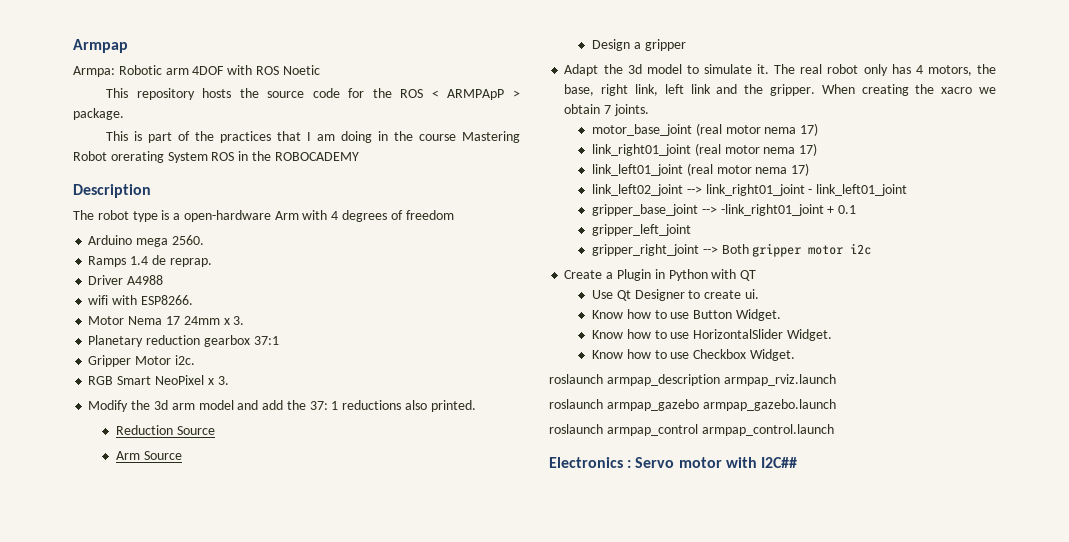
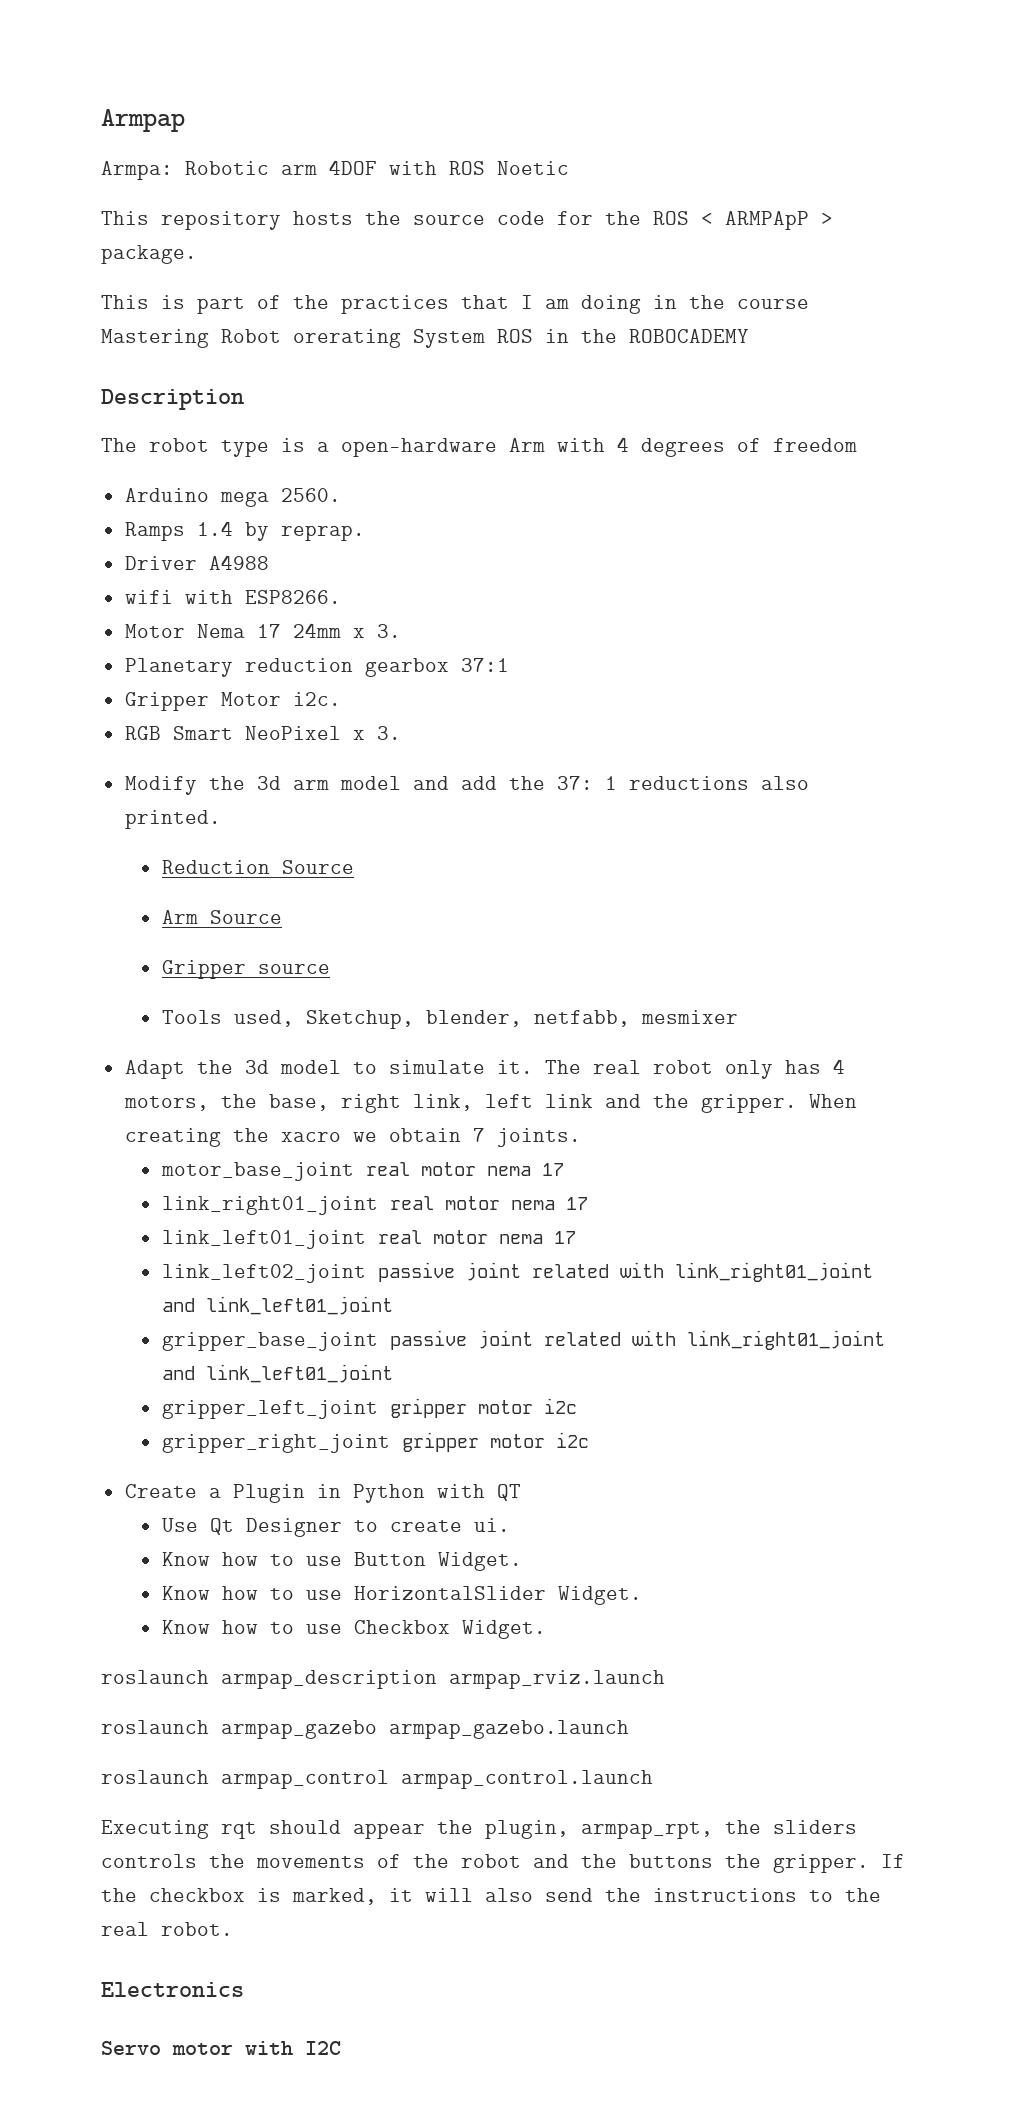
[151,255,166,265] de -> [244,522,269,541] by
[592,39,686,51] Design a gripper -> [161,960,330,979] [161,1010,738,1029] Gripper source // Tools used, Sketchup, blender, netfabb, mesmixer
[695,123,819,136] [592,143,818,156] [592,163,810,176] (real motor nema 17) // link_right01_joint (real motor nema 17) // link_left01_joint (real motor nema 17) -> [365,1162,564,1176] [161,1196,588,1215] [161,1230,576,1249] real motor nema 17 // link_right01_joint real motor nema 17 // link_left01_joint real motor nema 17
[686,184,908,196] [592,204,857,216] [592,224,692,236] --> link_right01_joint - link_left01_joint // gripper_base_joint --> -link_right01_joint + 0.1 // gripper_left_joint -> [377,1262,873,1282] [161,1296,393,1315] [161,1330,885,1351] [161,1364,393,1383] [161,1398,577,1419] passive joint related with link_right01_joint and link_left01_joint // gripper_base_joint passive joint related with link_right01_joint and link_left01_joint // gripper_left_joint gripper motor i2c
[702,244,749,254] --> Both -> (390, 1443) none
(834, 430) none -> [101,1820,857,1839] [101,1854,905,1873] [101,1888,881,1905] [101,1922,233,1936] // Executing rqt should appear the plugin, armpap_rpt, the sliders controls the movements of the robot and the buttons the gripper. If the checkbox is marked, it will also send the instructions to the real robot.
[627,460,632,468] : -> (244, 1989) //
[760,457,797,468] I2C## -> [305,2041,341,2055] I2C

